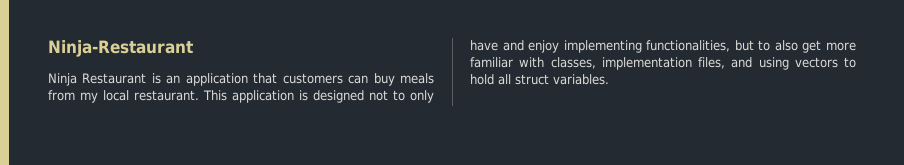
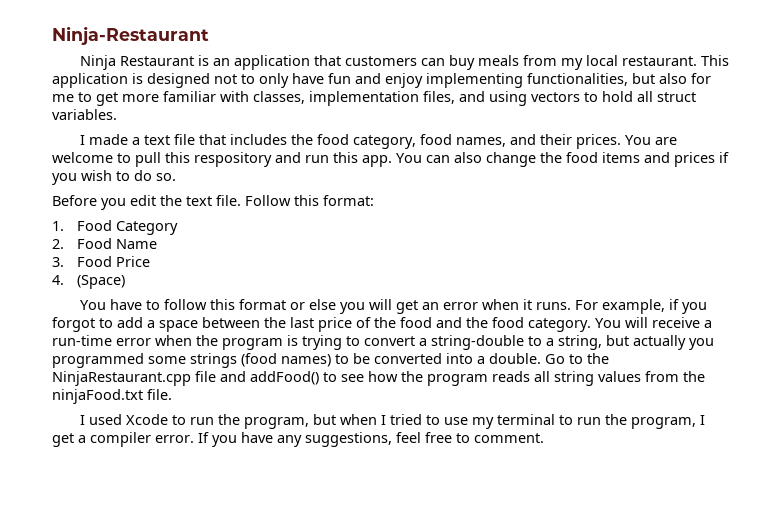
(498, 45) none -> [328,73,351,84] fun
[758,40,798,51] to also -> [659,73,711,84] [52,92,92,102] also for me to
(609, 79) none -> [80,134,678,149] [52,152,729,167] [52,170,176,185] [52,195,374,210] [52,220,179,235] [52,238,158,249] [52,256,151,267] [52,275,126,289] [80,299,708,314] [52,317,712,332] [52,335,714,350] [52,353,609,368] [52,371,705,386] [52,389,172,404] [80,414,706,429] [52,432,544,447] // I made a text file that includes the food category, food names, and their prices. You are welcome to pull this respository and run this app. You can also change the food items and prices if you wish to do so. // Before you edit the text file. Follow this format: // 1. Food Category // 2. Food Name // 3. Food Price // 4. (Space) // You have to follow this format or else you will get an error when it runs. For example, if you forgot to add a space between the last price of the food and the food category. You will receive a run-time error when the program is trying to convert a string-double to a string, but actually you programmed some strings (food names) to be converted into a double. Go to the NinjaRestaurant.cpp file and addFood() to see how the program reads all string values from the ninjaFood.txt file. // I used Xcode to run the program, but when I tried to use my terminal to run the program, I get a compiler error. If you have any suggestions, feel free to comment.

